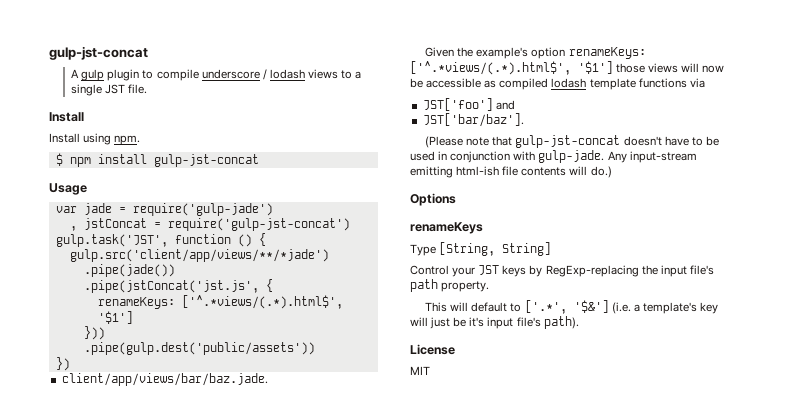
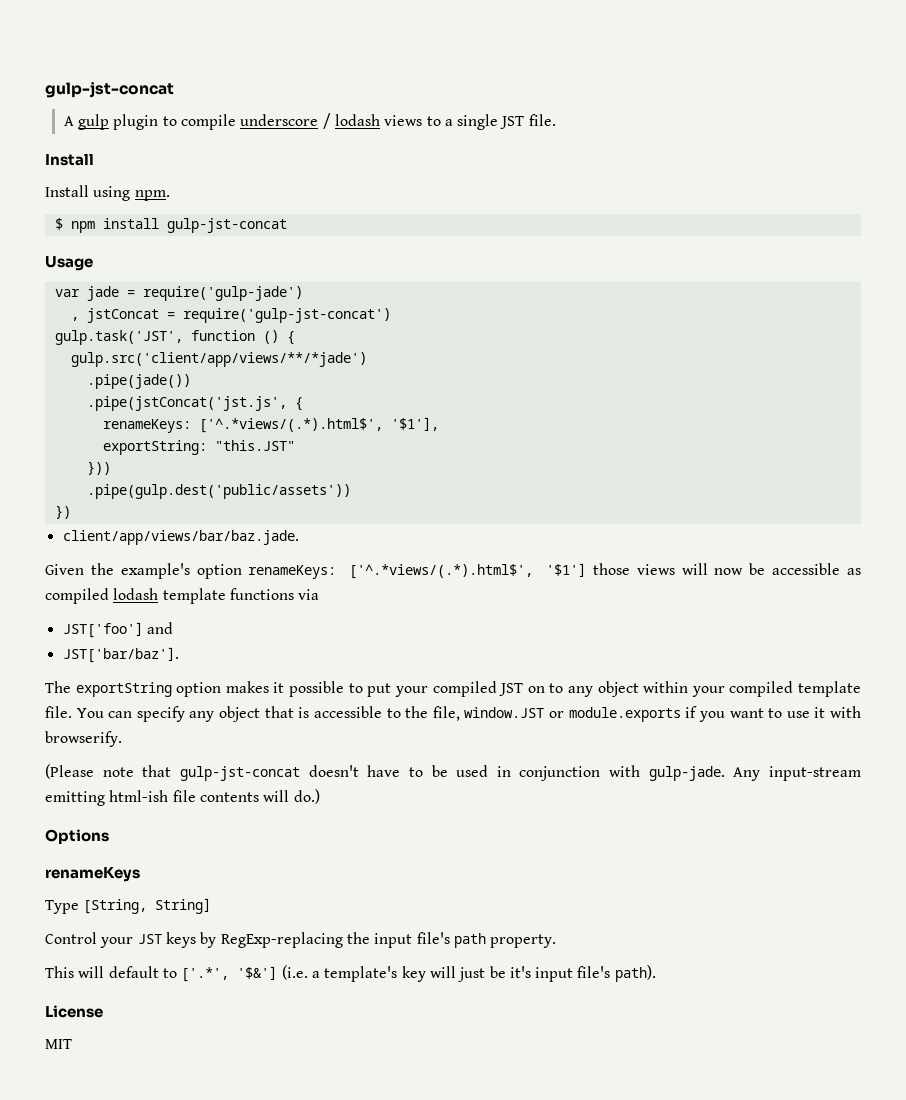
[97,311,133,324] '$1'] -> [390,417,439,431] [102,440,295,455] '$1'], // exportString: "this.JST"
(524, 120) none -> [45,681,861,697] [45,706,861,722] [45,731,122,747] // The exportString option makes it possible to put your compiled JST on to any object within your compiled template file. You can specify any object that is accessible to the file, window.JST or module.exports if you want to use it with browserify.

